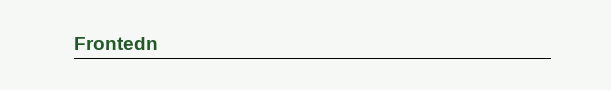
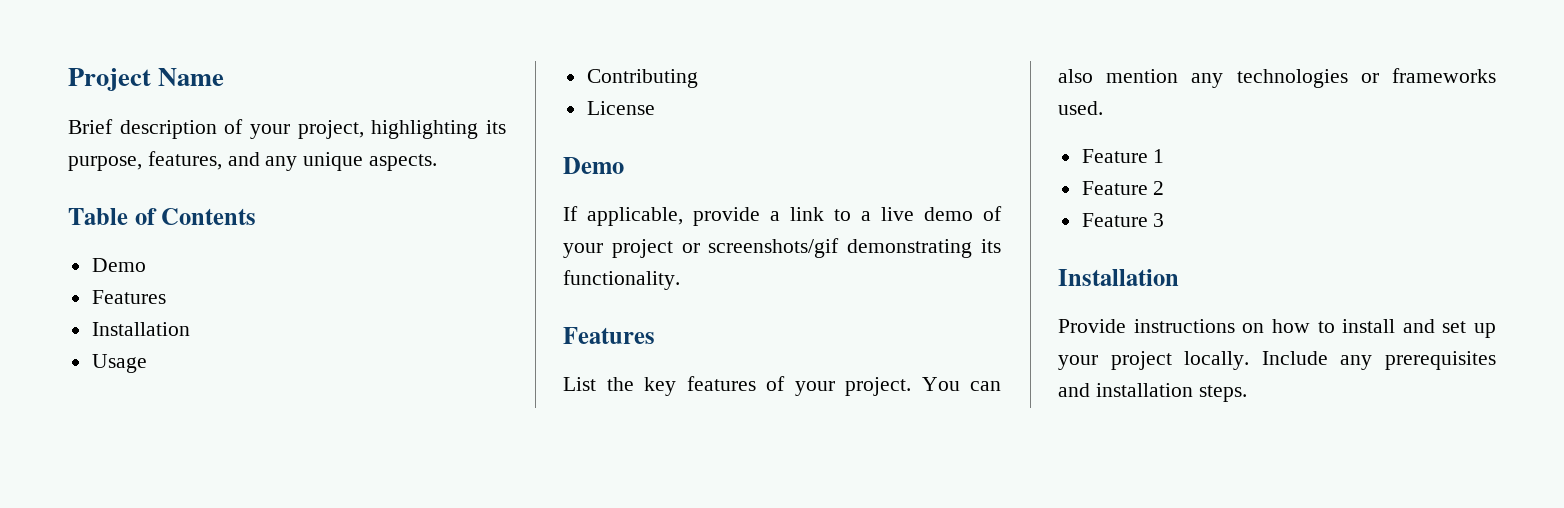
[74,37,158,50] Frontedn -> [68,68,225,91] [68,119,506,139] [68,151,438,171] [68,208,257,225] [91,258,146,272] [91,290,166,304] [91,322,190,336] [91,354,147,373] [586,69,698,88] [586,101,655,115] [563,157,624,174] [563,206,1002,226] [563,238,1001,258] [563,270,680,290] [563,327,655,344] [563,376,1001,396] [1058,68,1496,88] [1058,101,1103,115] [1081,149,1165,163] [1081,181,1165,195] [1081,213,1165,227] [1058,269,1179,286] [1058,319,1496,338] [1058,351,1496,370] [1058,383,1247,402] Project Name // Brief description of your project, highlighting its purpose, features, and any unique aspects. // Table of Contents // Demo // Features // Installation // Usage // Contributing // License // Demo // If applicable, provide a link to a live demo of your project or screenshots/gif demonstrating its functionality. // Features // List the key features of your project. You can also mention any technologies or frameworks used. // Feature 1 // Feature 2 // Feature 3 // Installation // Provide instructions on how to install and set up your project locally. Include any prerequisites and installation steps.

